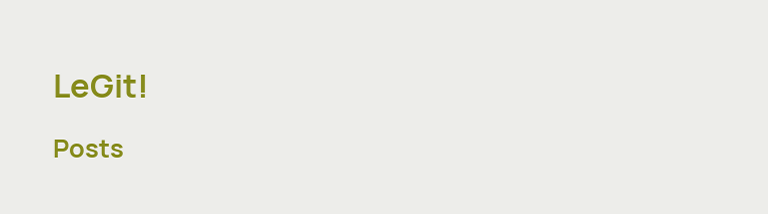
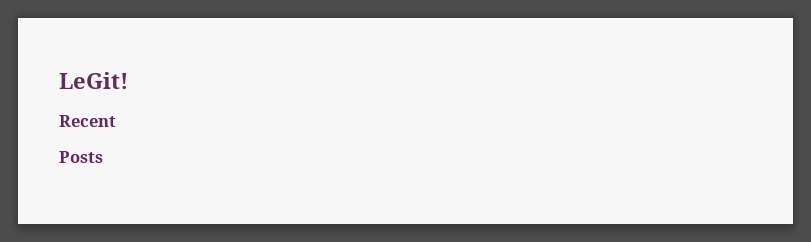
(150, 86) none -> [59,115,116,127] // Recent

